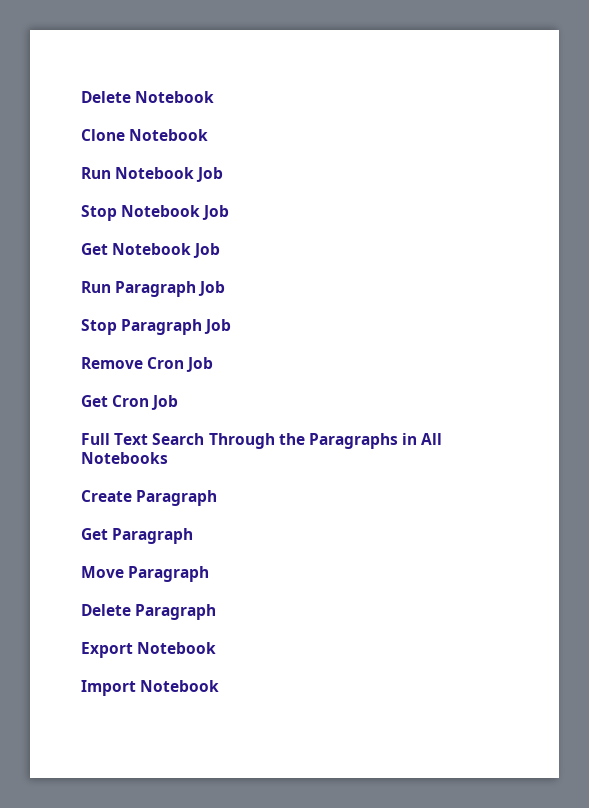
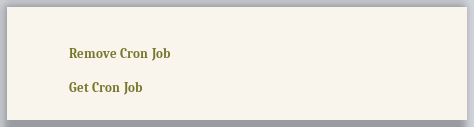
[81,91,215,103] [81,129,209,141] [81,167,224,182] [81,205,230,221] [81,243,221,258] [81,281,226,297] [81,319,232,335] Delete Notebook // Clone Notebook // Run Notebook Job // Stop Notebook Job // Get Notebook Job // Run Paragraph Job // Stop Paragraph Job // -> (69, 53) none
[81,433,443,449] [81,452,168,464] [81,490,218,506] [81,528,194,544] [81,566,210,582] [81,604,217,620] [81,642,217,658] [81,680,220,696] // Full Text Search Through the Paragraphs in All Notebooks // Create Paragraph // Get Paragraph // Move Paragraph // Delete Paragraph // Export Notebook // Import Notebook -> (143, 88) none

